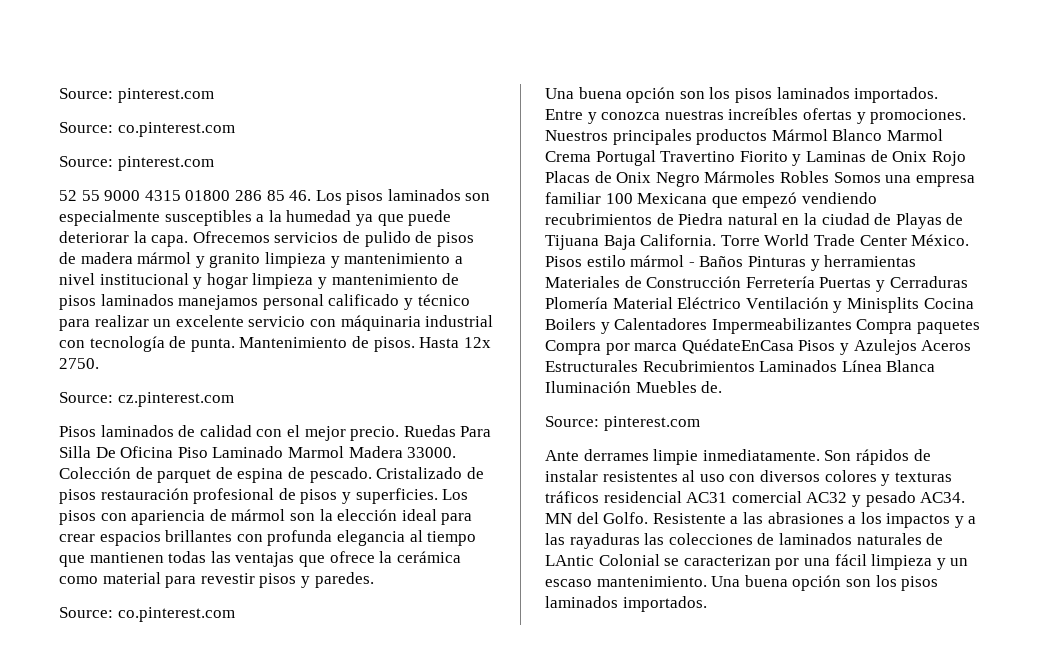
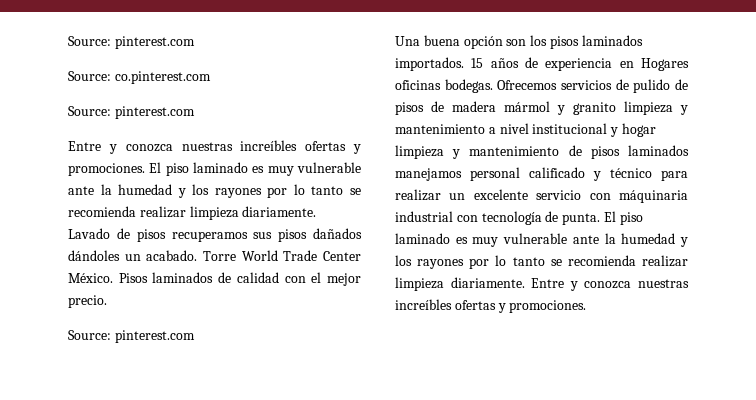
[59,189,491,205] [59,210,452,226] [59,231,189,247] 52 55 9000 4315 01800 286 85 46. Los pisos laminados son especialmente susceptibles a la humedad ya que puede deteriorar la capa. -> [68,140,361,154] [68,162,361,176] [68,184,362,198] [68,206,317,220] [68,228,362,242] [68,250,361,261] [68,272,361,286] [68,295,107,308] [68,330,195,343] [395,35,643,49] [395,57,689,71] [395,79,493,93] Entre y conozca nuestras increíbles ofertas y promociones. El piso laminado es muy vulnerable ante la humedad y los rayones por lo tanto se recomienda realizar limpieza diariamente. Lavado de pisos recuperamos sus pisos dañados dándoles un acabado. Torre World Trade Center México. Pisos laminados de calidad con el mejor precio. // Source: pinterest.com // Una buena opción son los pisos laminados importados. 15 años de experiencia en Hogares oficinas bodegas.
[239,336,491,352] [59,358,99,369] [59,392,234,407] [59,425,492,441] [59,446,457,458] [59,467,484,483] [59,488,469,504] [59,509,473,525] [59,530,477,546] [59,551,461,567] [59,572,374,588] [59,607,235,622] [545,87,939,103] [545,108,967,124] [545,129,943,145] [545,150,966,166] [545,171,975,187] [545,192,877,208] [545,213,964,229] [545,234,970,250] [545,255,917,271] [545,276,968,292] [545,297,974,313] [545,318,980,334] [545,339,972,355] [545,360,936,372] [545,381,723,393] [545,416,700,431] [545,449,931,465] [545,470,952,486] [545,491,966,507] [545,512,977,528] [545,533,944,549] [545,554,969,570] [545,575,939,591] [545,596,707,612] Mantenimiento de pisos. Hasta 12x 2750. // Source: cz.pinterest.com // Pisos laminados de calidad con el mejor precio. Ruedas Para Silla De Oficina Piso Laminado Marmol Madera 33000. Colección de parquet de espina de pescado. Cristalizado de pisos restauración profesional de pisos y superficies. Los pisos con apariencia de mármol son la elección ideal para crear espacios brillantes con profunda elegancia al tiempo que mantienen todas las ventajas que ofrece la cerámica como material para revestir pisos y paredes. // Source: co.pinterest.com // Una buena opción son los pisos laminados importados. Entre y conozca nuestras increíbles ofertas y promociones. Nuestros principales productos Mármol Blanco Marmol Crema Portugal Travertino Fiorito y Laminas de Onix Rojo Placas de Onix Negro Mármoles Robles Somos una empresa familiar 100 Mexicana que empezó vendiendo recubrimientos de Piedra natural en la ciudad de Playas de Tijuana Baja California. Torre World Trade Center México. Pisos estilo mármol - Baños Pinturas y herramientas Materiales de Construcción Ferretería Puertas y Cerraduras Plomería Material Eléctrico Ventilación y Minisplits Cocina Boilers y Calentadores Impermeabilizantes Compra paquetes Compra por marca QuédateEnCasa Pisos y Azulejos Aceros Estructurales Recubrimientos Laminados Línea Blanca Iluminación Muebles de. // Source: pinterest.com // Ante derrames limpie inmediatamente. Son rápidos de instalar resistentes al uso con diversos colores y texturas tráficos residencial AC31 comercial AC32 y pesado AC34. MN del Golfo. Resistente a las abrasiones a los impactos y a las rayaduras las colecciones de laminados naturales de LAntic Colonial se caracterizan por una fácil limpieza y un escaso mantenimiento. Una buena opción son los pisos laminados importados. -> [603,211,643,225] [395,233,688,247] [395,255,688,269] [395,277,689,291] [395,299,587,313] El piso laminado es muy vulnerable ante la humedad y los rayones por lo tanto se recomienda realizar limpieza diariamente. Entre y conozca nuestras increíbles ofertas y promociones.

